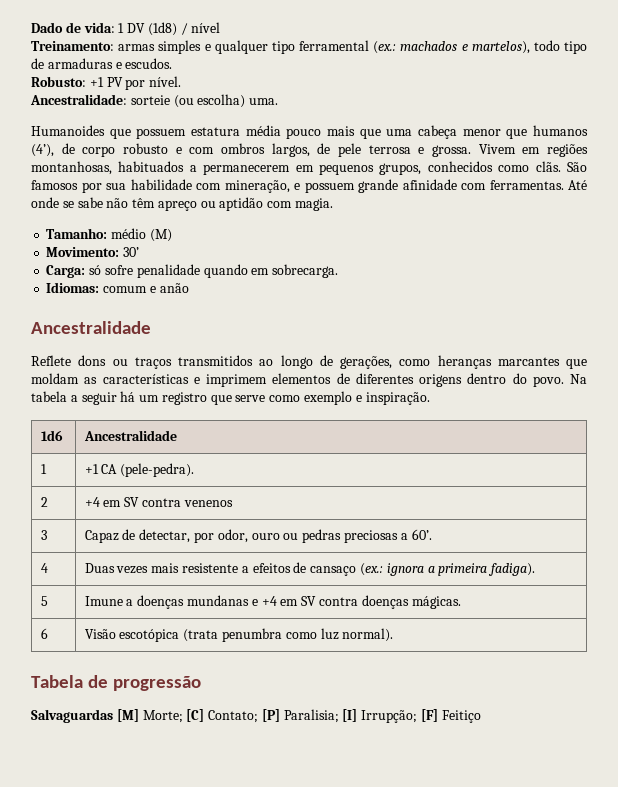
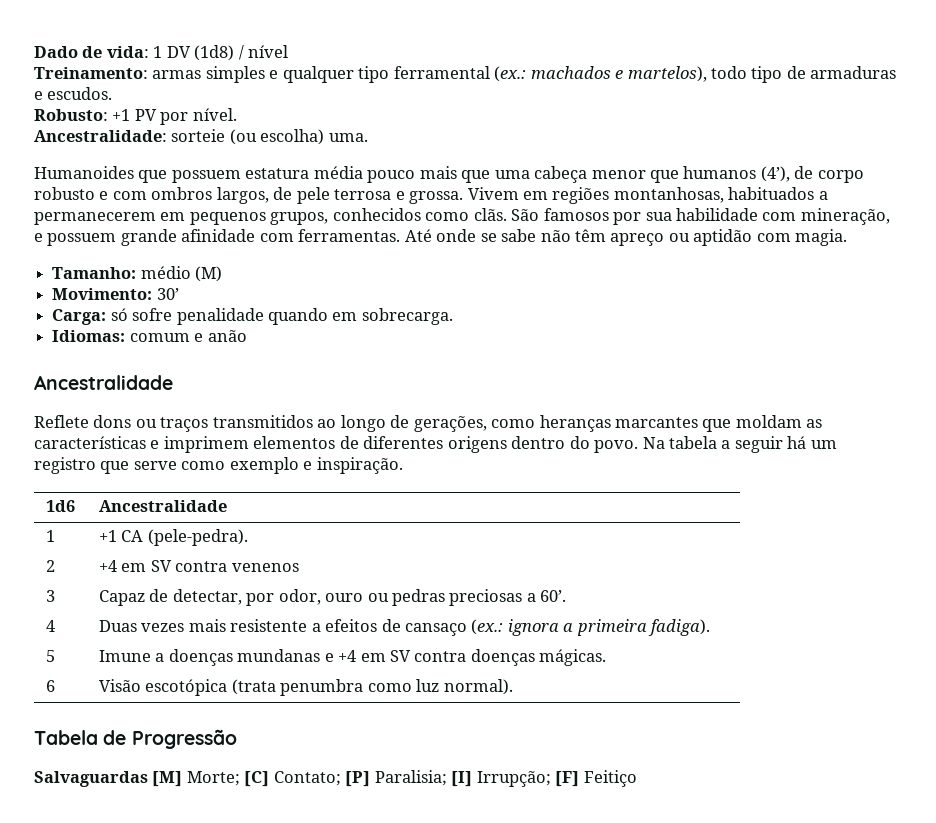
[112,676,201,691] progressão -> [131,729,237,749] Progressão

